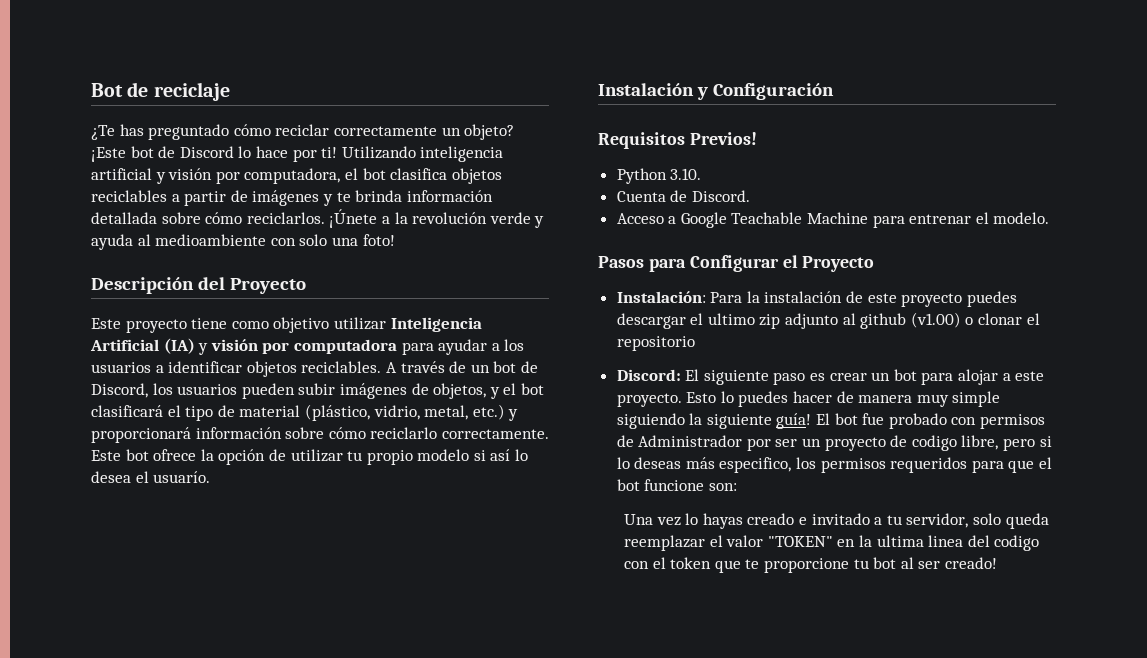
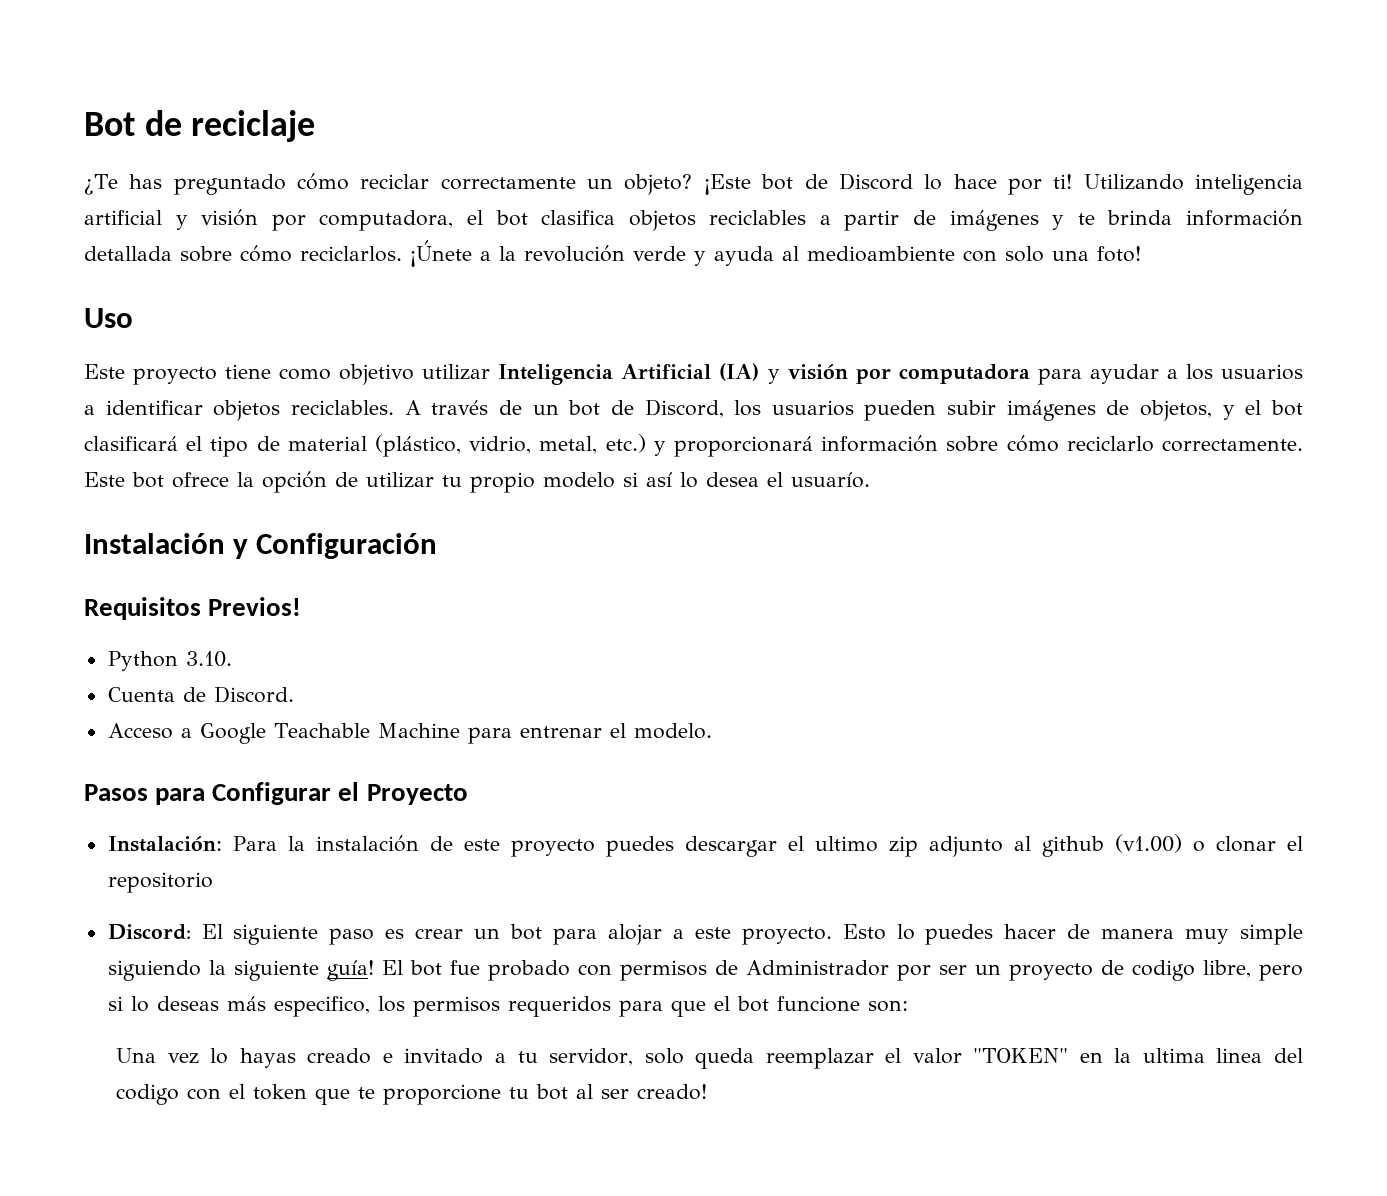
[91,277,306,294] Descripción del Proyecto -> [84,308,133,328] Uso

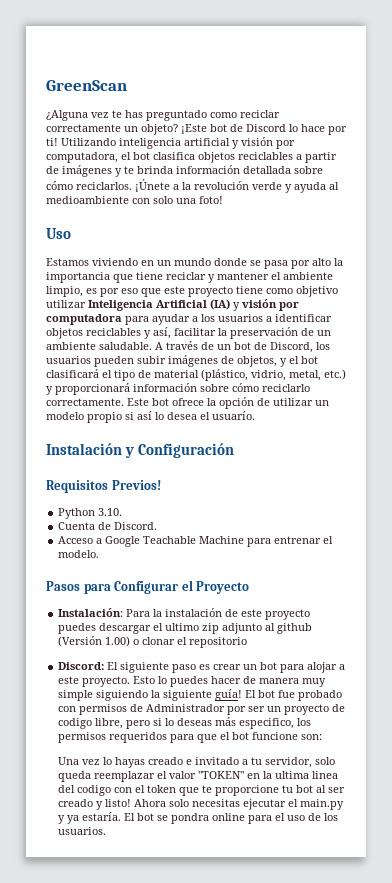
[84,110,316,142] [84,174,118,195] Bot de reciclaje // ¿Te -> [46,80,127,91] [46,110,122,121] GreenScan // ¿Alguna vez te
[297,173,350,190] cómo -> [210,112,237,118] como
[84,364,125,379] Este -> [46,258,343,269] [46,272,333,283] [46,286,185,297] Estamos viviendo en un mundo donde se pasa por alto la importancia que tiene reciclar y mantener el ambiente limpio, es por eso que este
[290,400,394,415] reciclables. -> [86,327,331,339] [46,342,152,350] reciclables y así, facilitar la preservación de un ambiente saludable.
[442,472,615,493] tu propio modelo -> [315,400,329,406] [46,412,122,423] un modelo propio
[1114,834,1182,853] (v1.00) -> [58,636,131,647] (Versión 1.00)
[637,1084,708,1100] creado! -> [58,799,345,810] [58,812,339,824] [58,827,107,835] creado y listo! Ahora solo necesitas ejecutar el main.py y ya estaría. El bot se pondra online para el uso de los usuarios.

